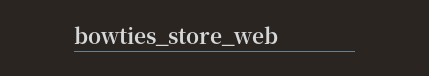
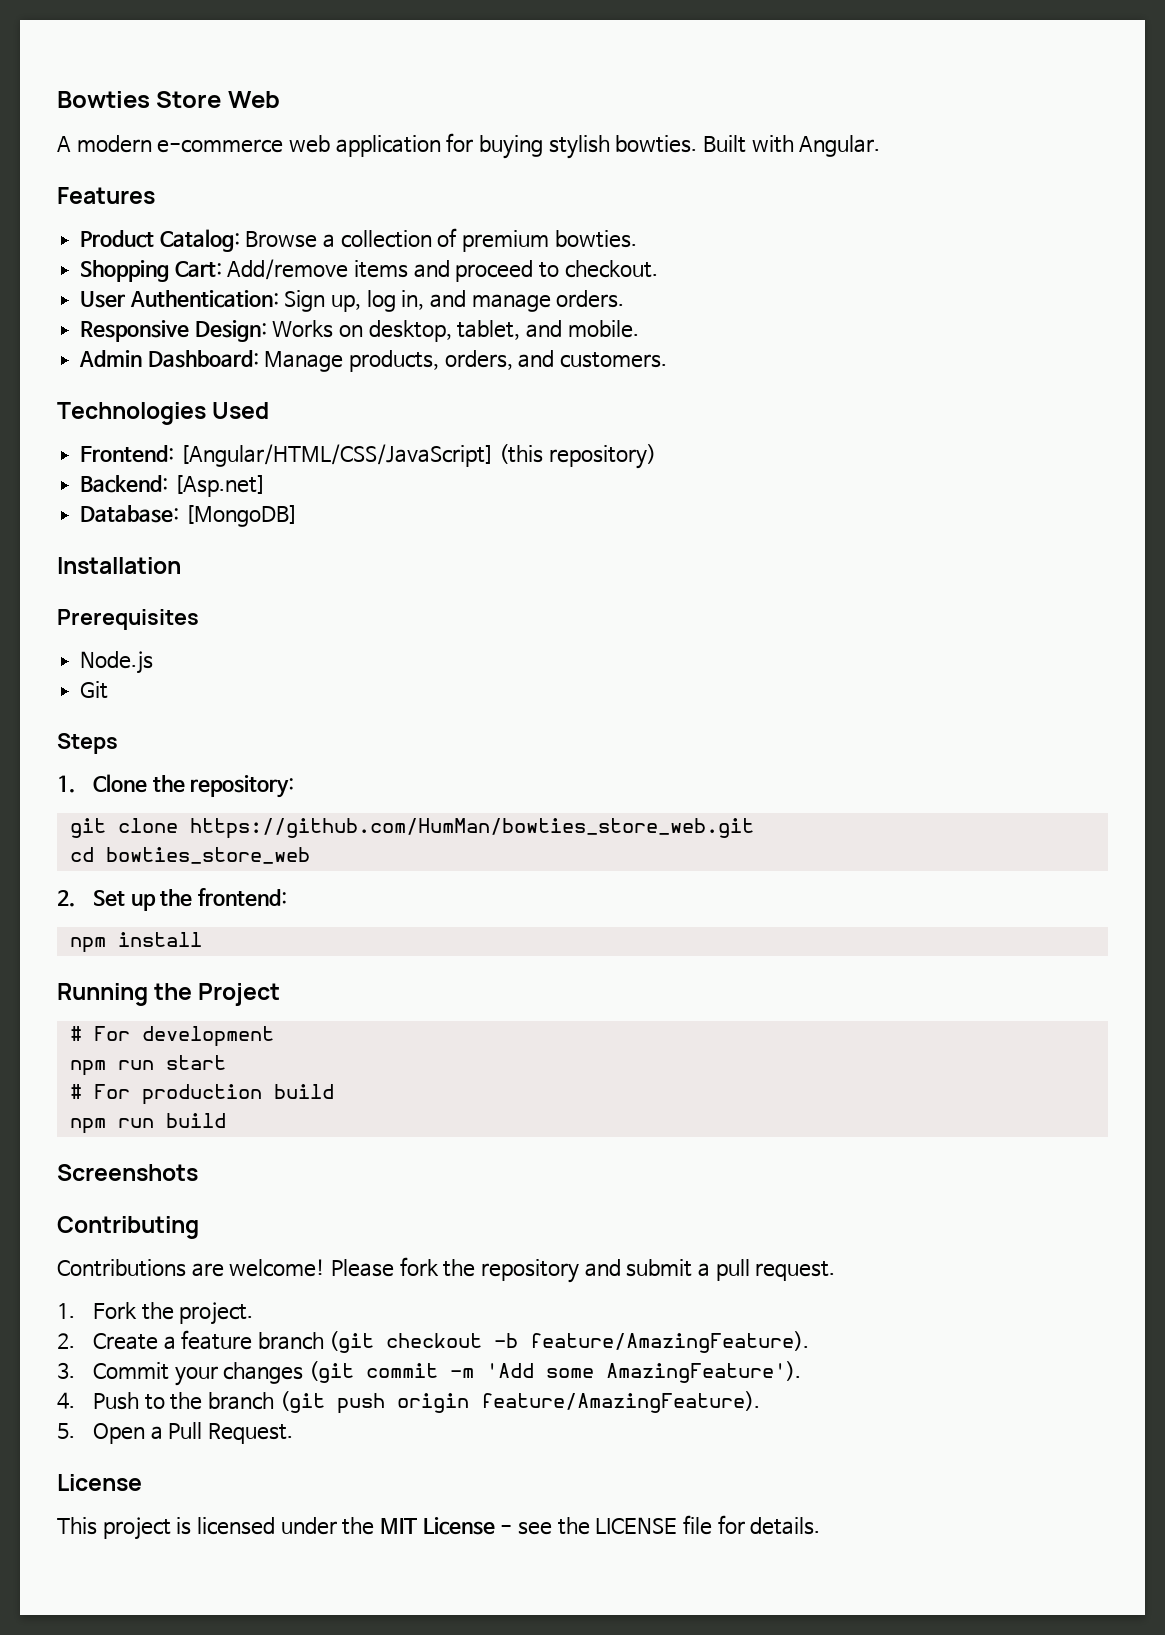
[74,26,278,46] bowties_store_web -> [57,91,280,108] [57,133,881,159] [57,187,155,204] [80,228,637,252] [80,259,658,282] [80,290,625,312] [80,320,639,342] [79,350,668,372] [57,402,270,425] [80,444,657,469] [80,475,266,497] [80,505,298,527] [57,557,181,574] [57,609,199,630] [80,651,154,674] [80,681,109,699] [57,733,118,754] [57,774,295,798] [69,818,754,839] [69,847,310,864] [57,888,287,911] [69,932,202,953] [57,983,281,1006] [69,1026,274,1047] [69,1055,226,1076] [69,1084,334,1105] [69,1113,226,1134] [57,1164,198,1181] [57,1216,199,1239] [57,1257,836,1283] [57,1302,254,1325] [57,1330,810,1353] [57,1361,801,1386] [57,1391,760,1414] [57,1422,293,1444] [57,1474,142,1491] [57,1515,821,1540] Bowties Store Web // A modern e-commerce web application for buying stylish bowties. Built with Angular. // Features // Product Catalog: Browse a collection of premium bowties. // Shopping Cart: Add/remove items and proceed to checkout. // User Authentication: Sign up, log in, and manage orders. // Responsive Design: Works on desktop, tablet, and mobile. // Admin Dashboard: Manage products, orders, and customers. // Technologies Used // Frontend: [Angular/HTML/CSS/JavaScript] (this repository) // Backend: [Asp.net] // Database: [MongoDB] // Installation // Prerequisites // Node.js // Git // Steps // 1. Clone the repository: // git clone https://github.com/HumMan/bowties_store_web.git // cd bowties_store_web // 2. Set up the frontend: // npm install // Running the Project // # For development // npm run start // # For production build // npm run build // Screenshots // Contributing // Contributions are welcome! Please fork the repository and submit a pull request. // 1. Fork the project. // 2. Create a feature branch (git checkout -b feature/AmazingFeature). // 3. Commit your changes (git commit -m 'Add some AmazingFeature'). // 4. Push to the branch (git push origin feature/AmazingFeature). // 5. Open a Pull Request. // License // This project is licensed under the MIT License - see the LICENSE file for details.

